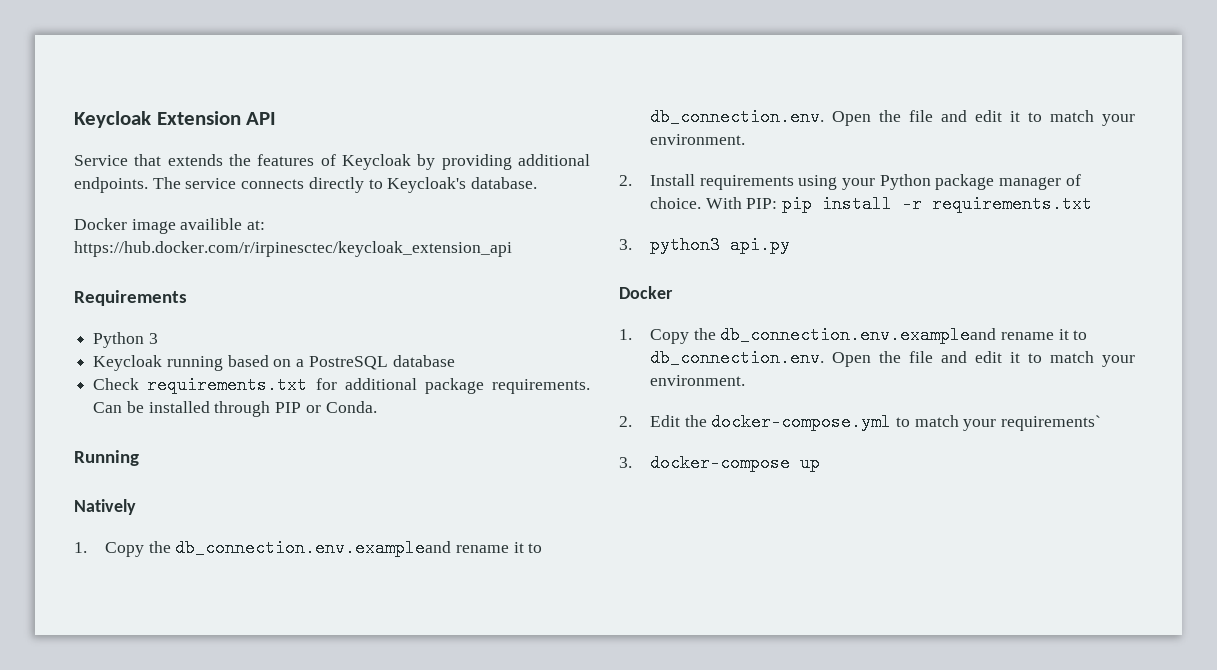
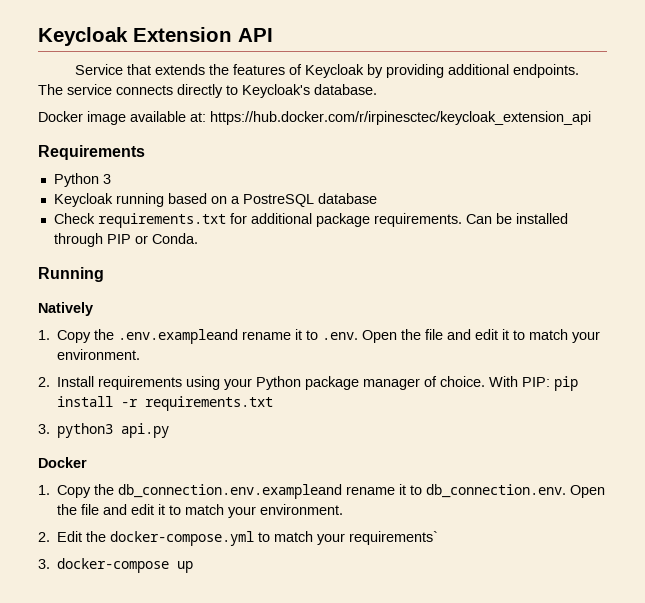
[180,218,243,230] availible -> [130,111,186,122] available
[175,539,543,557] [649,108,824,126] db_connection.env.exampleand rename it to db_connection.env. -> [118,329,359,344] .env.exampleand rename it to .env.

